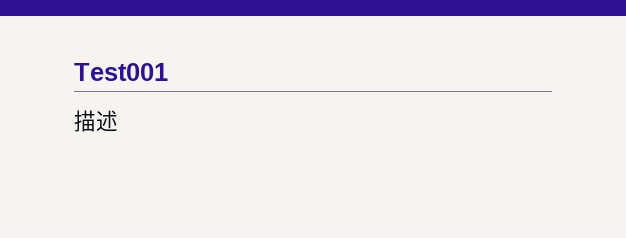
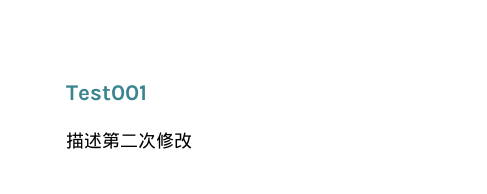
(118, 121) none -> [102,132,192,149] 第二次修改

